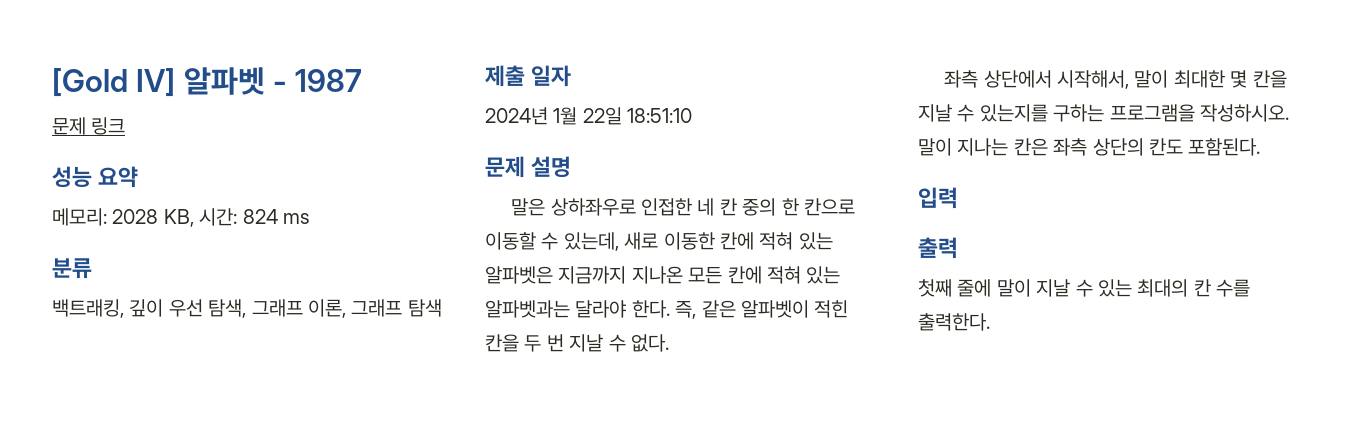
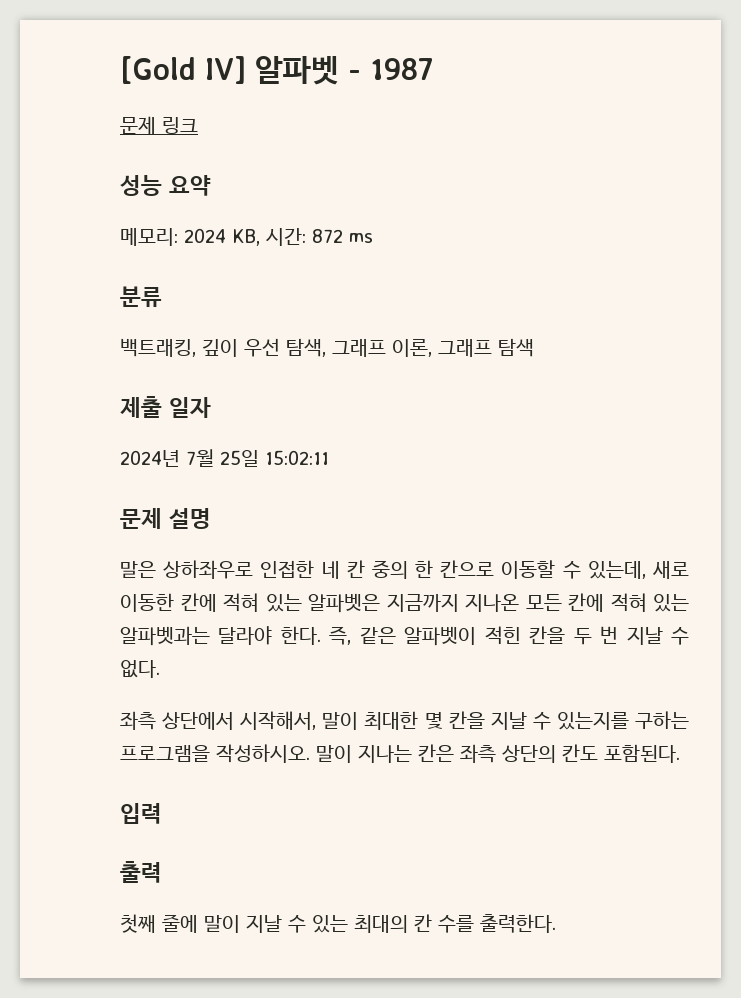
[112,209,159,224] 2028 -> [184,228,226,243] 2024
[242,209,278,224] 824 -> [312,229,343,243] 872
[553,107,693,125] 1월 22일 18:51:10 -> [186,449,329,467] 7월 25일 15:02:11

